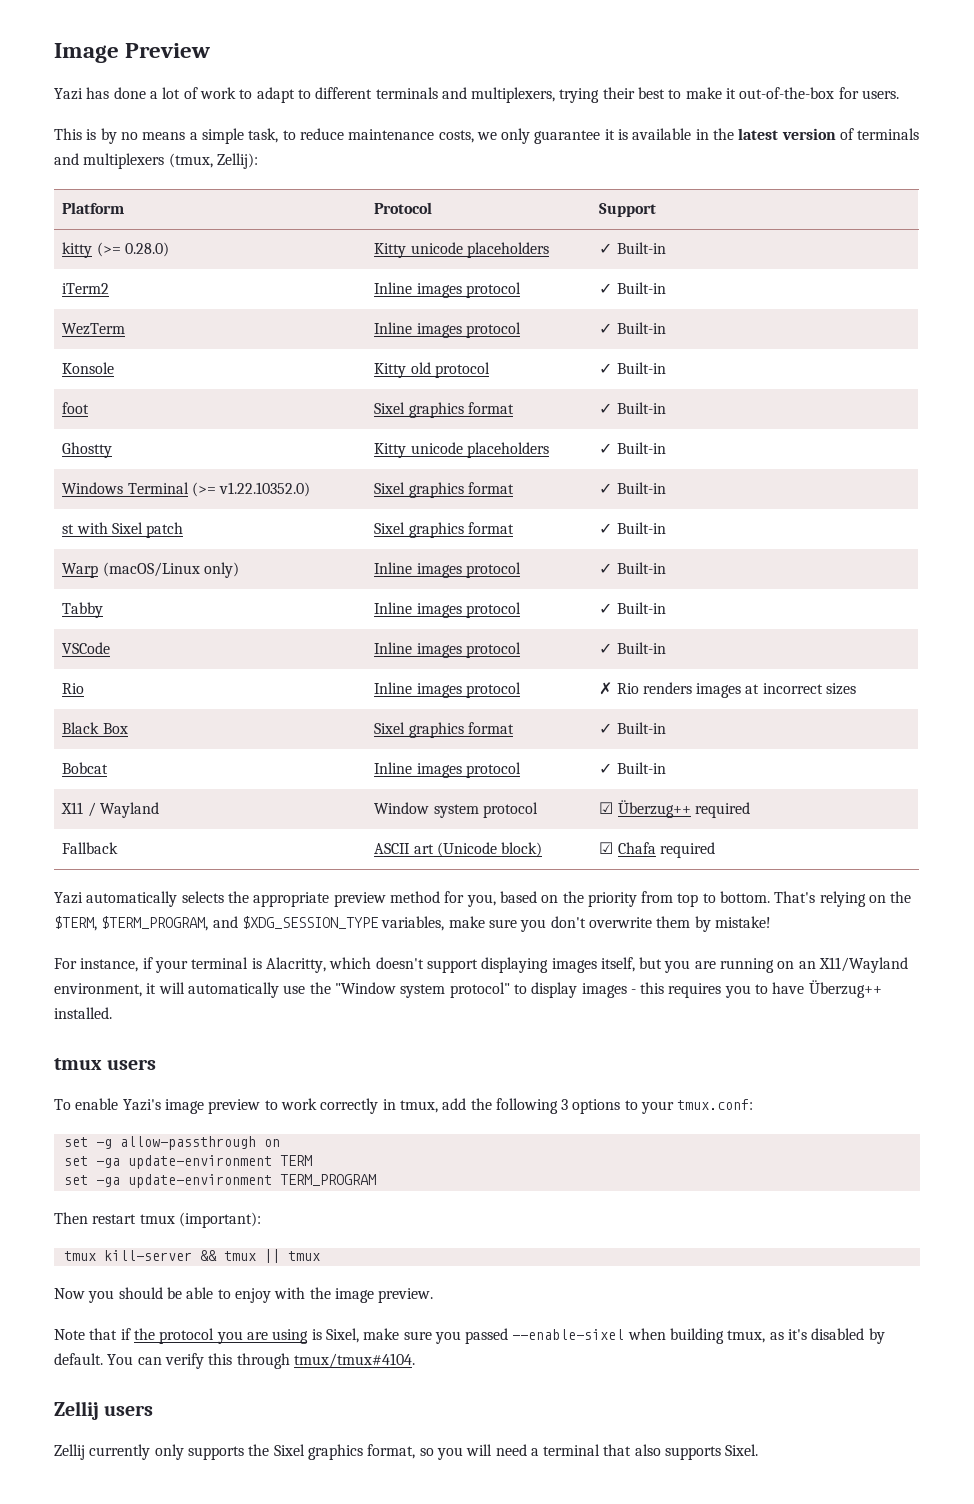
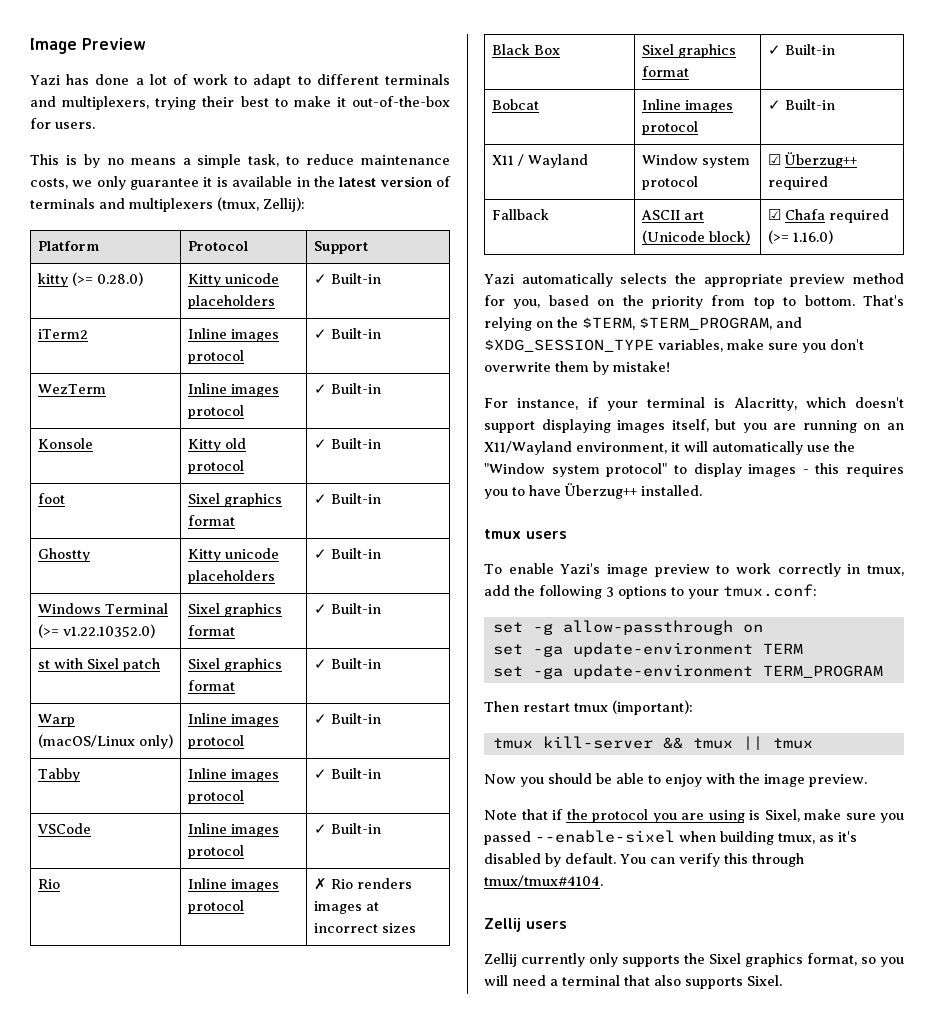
(715, 850) none -> [767,230,833,244] (>= 1.16.0)

